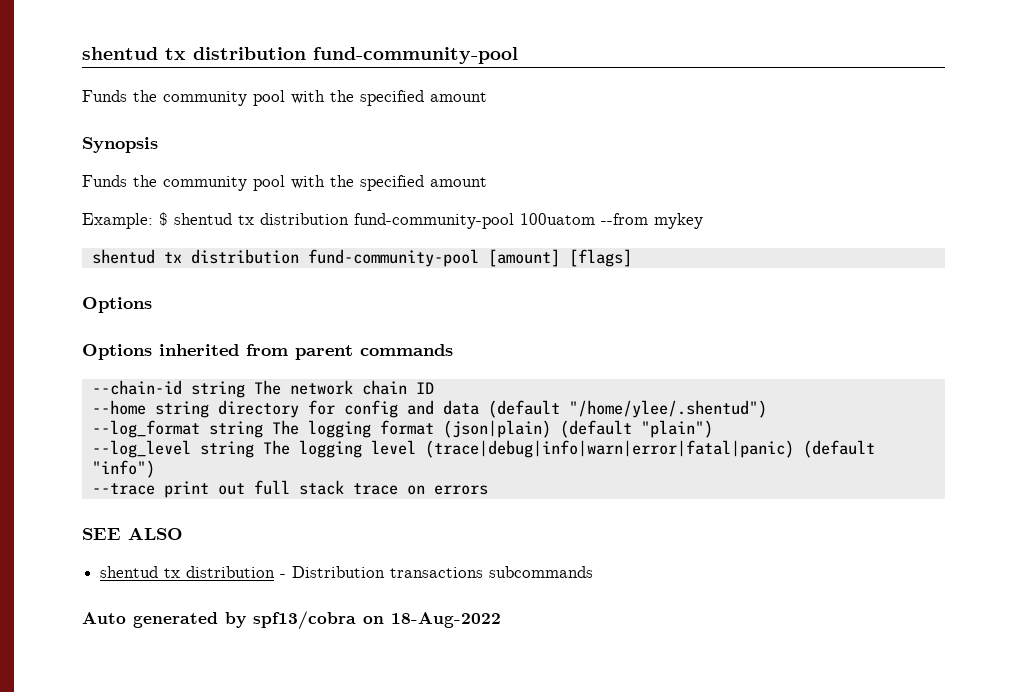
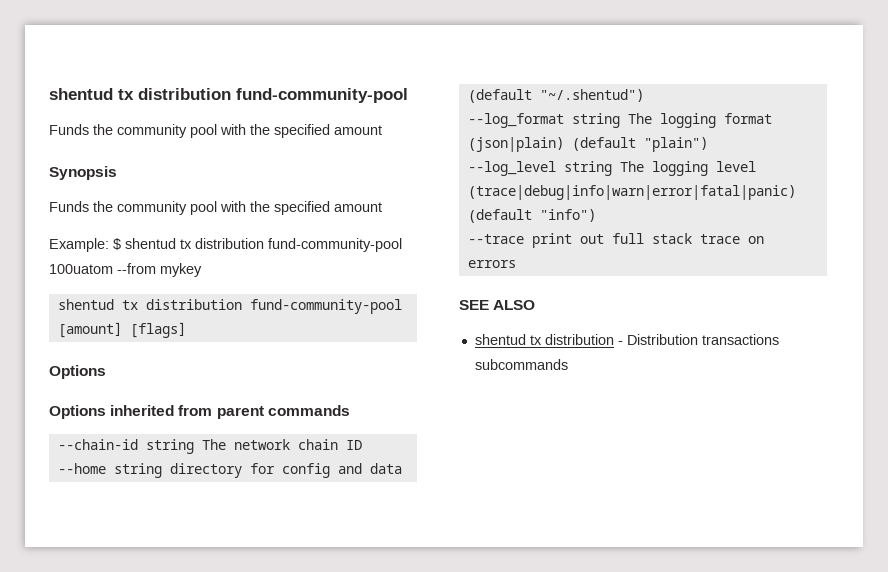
[568,400,767,418] "/home/ylee/.shentud") -> [539,89,644,102] "~/.shentud")
[82,611,501,630] // Auto generated by spf13/cobra on 18-Aug-2022 -> (568, 364) none

